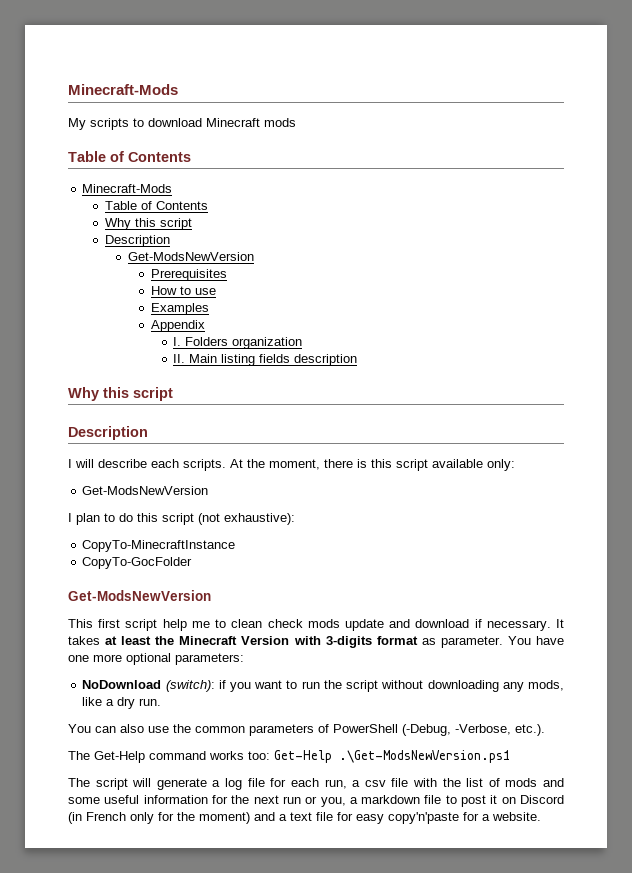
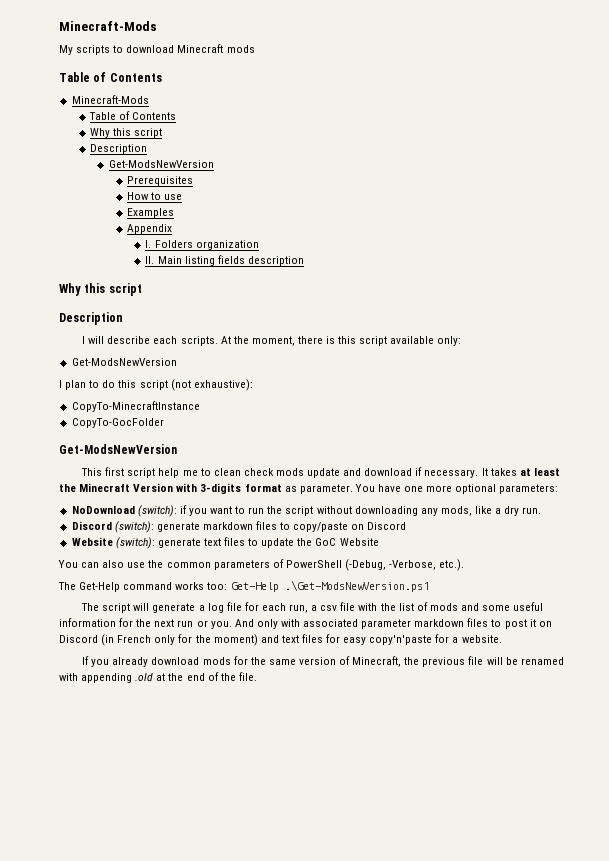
(162, 702) none -> [71,521,407,533] [71,537,379,549] // Discord (switch): generate markdown files to copy/paste on Discord // Website (switch): generate text files to update the GoC Website
[320,795,442,807] you, a markdown file -> [210,618,489,629] you. And only with associated parameter markdown files
[279,812,333,821] a text file -> [281,634,323,643] text files
(541, 816) none -> [82,656,564,667] [59,672,257,683] // If you already download mods for the same version of Minecraft, the previous file will be renamed with appending .old at the end of the file.

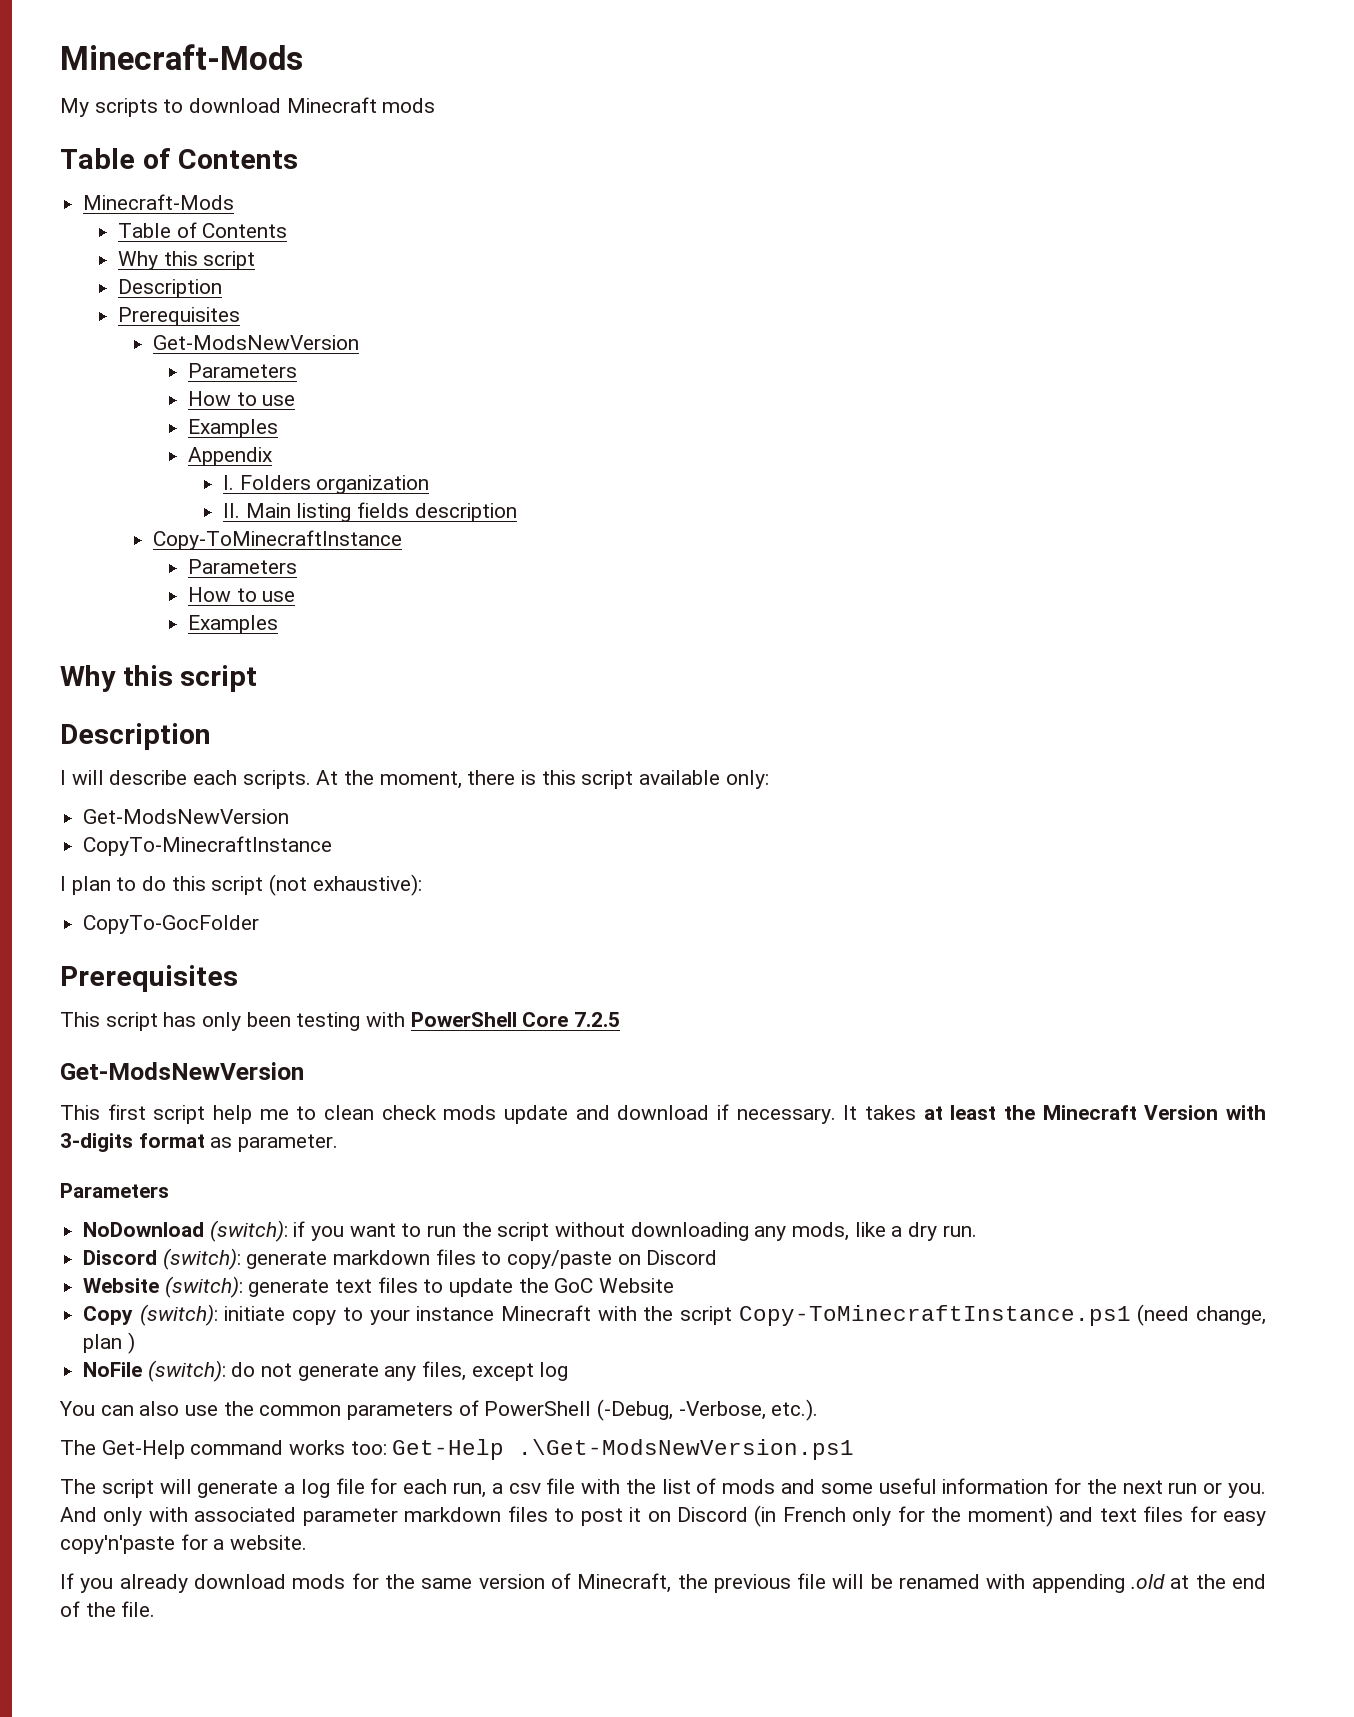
[108,160,214,168] [127,176,194,186] // Get-ModsNewVersion // Prerequisites -> [118,307,241,326] [152,335,359,350] [187,363,297,378] // Prerequisites // Get-ModsNewVersion // Parameters
(304, 261) none -> [152,530,402,550] [187,559,297,574] [187,587,296,602] [187,615,278,634] // Copy-ToMinecraftInstance // Parameters // How to use // Examples
(177, 362) none -> [83,836,333,856] // CopyTo-MinecraftInstance
[71,401,200,412] [71,418,164,428] CopyTo-MinecraftInstance // CopyTo-GocFolder -> [83,915,260,934] [60,965,238,992] [60,1012,621,1031] CopyTo-GocFolder // Prerequisites // This script has only been testing with PowerShell Core 7.2.5
[354,484,559,494] You have one more optional parameters: -> [60,1183,169,1198] // Parameters
(379, 542) none -> [83,1304,1267,1326] [83,1332,135,1354] [83,1360,569,1382] // Copy (switch): initiate copy to your instance Minecraft with the script Copy-ToMinecraftInstance.ps1 (need change, plan ) // NoFile (switch): do not generate any files, except log

